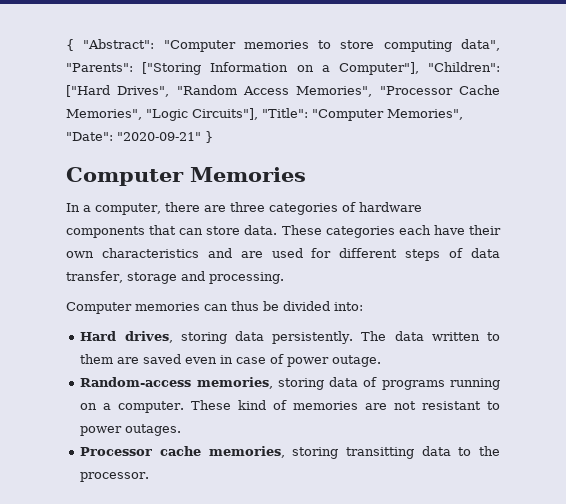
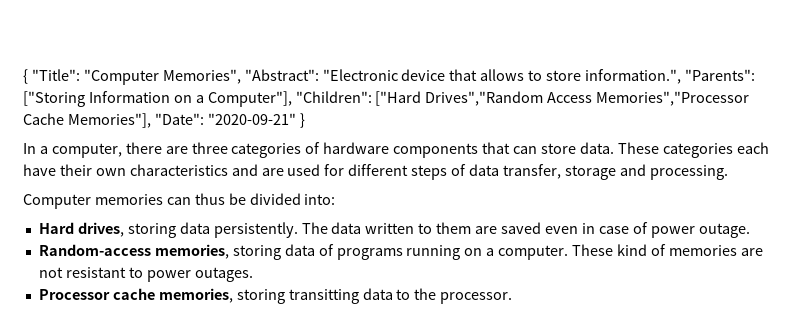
[83,39,500,52] "Abstract": "Computer memories to store computing data", -> [31,69,682,85] "Title": "Computer Memories", "Abstract": "Electronic device that allows to store information.",
[117,85,500,97] [66,108,463,121] Drives", "Random Access Memories", "Processor Cache Memories", "Logic Circuits"], "Title": "Computer Memories", -> [425,91,750,106] [23,113,151,128] Drives","Random Access Memories","Processor Cache Memories"],
[66,167,306,186] // Computer Memories -> (305, 120) none

